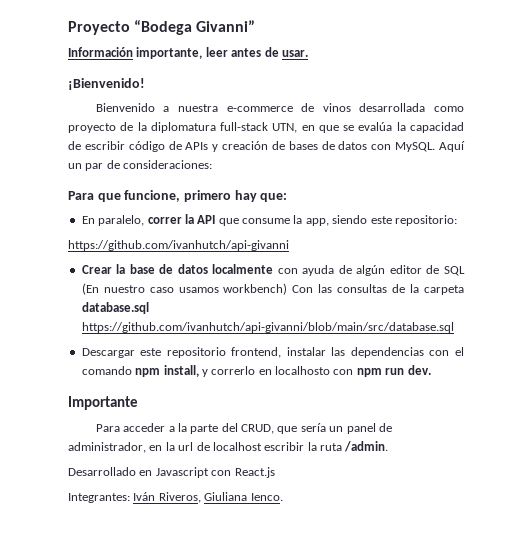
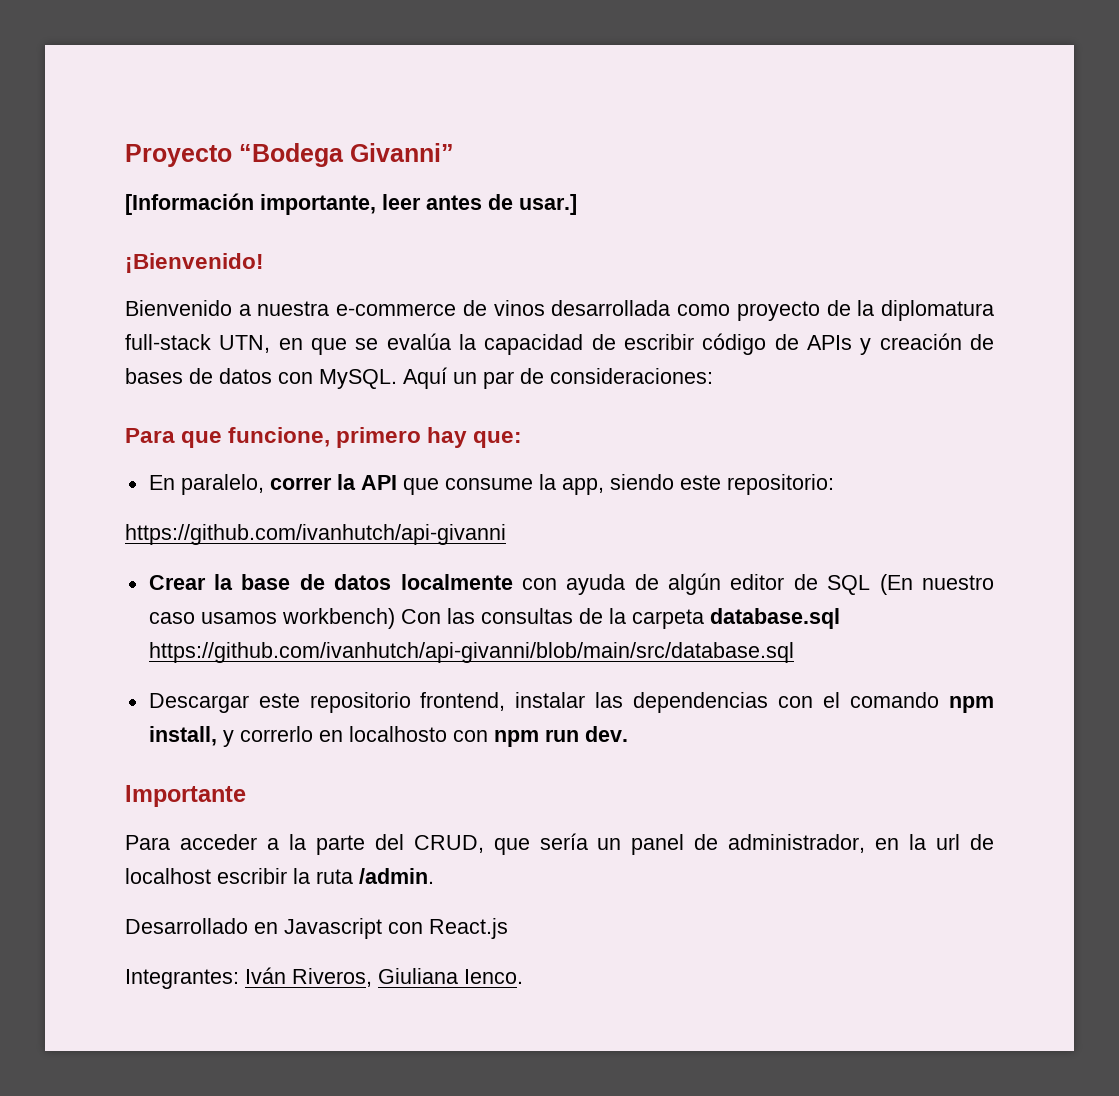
[68,47,133,57] Información -> [125,193,254,215] [Información
[281,50,308,57] usar. -> [519,194,577,215] usar.]

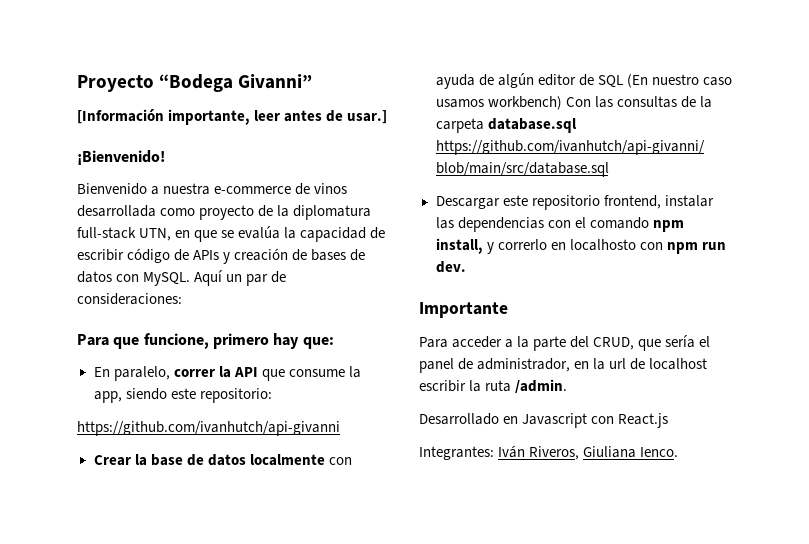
[597,838,622,850] un -> [699,336,711,347] el

